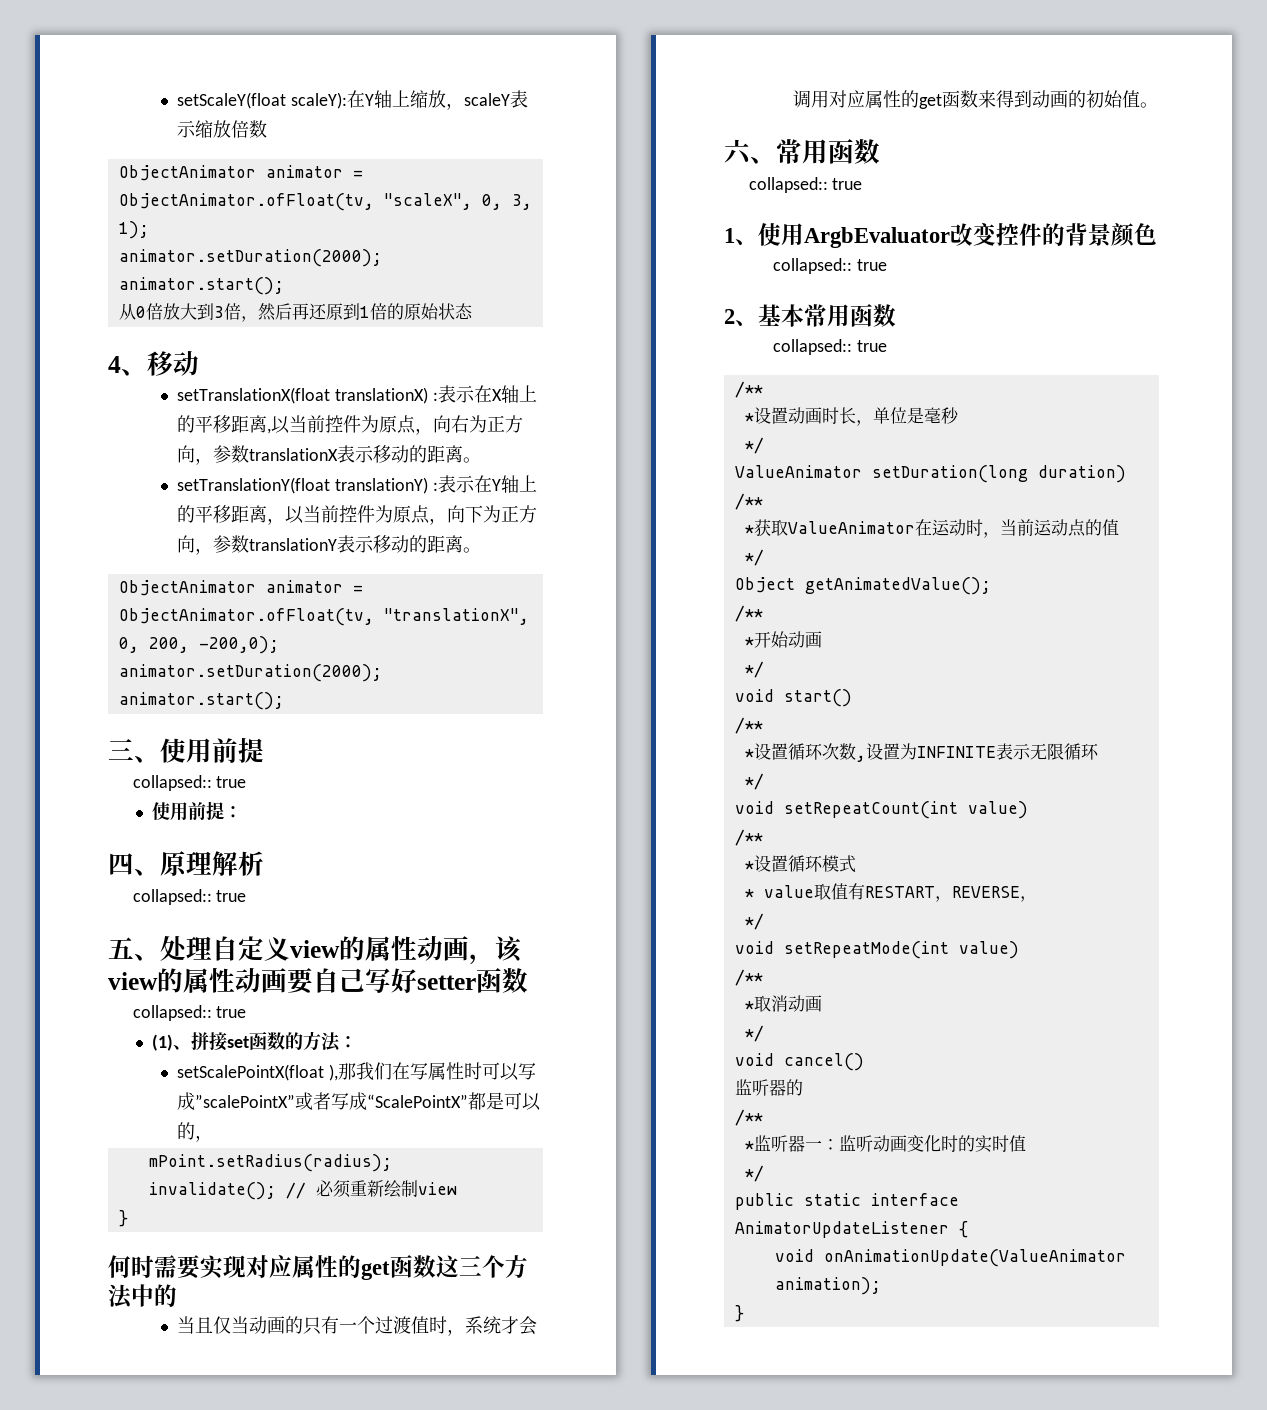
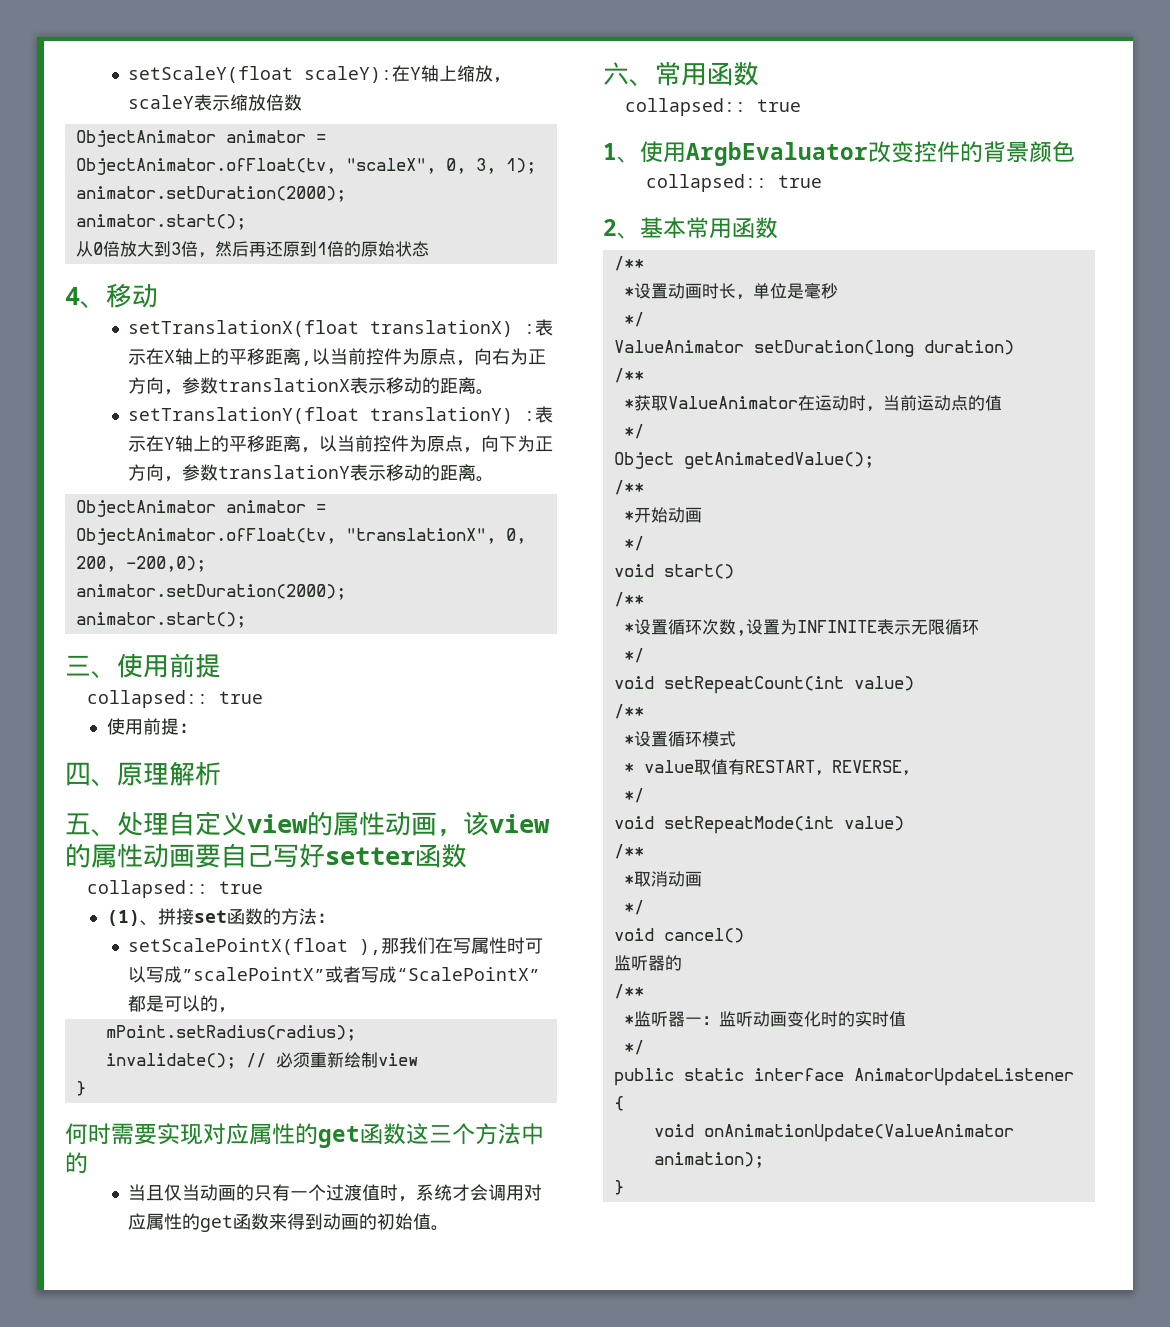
[132,889,247,905] // collapsed:: true -> (221, 773) none
[773,339,887,355] // collapsed:: true -> (778, 228) none

